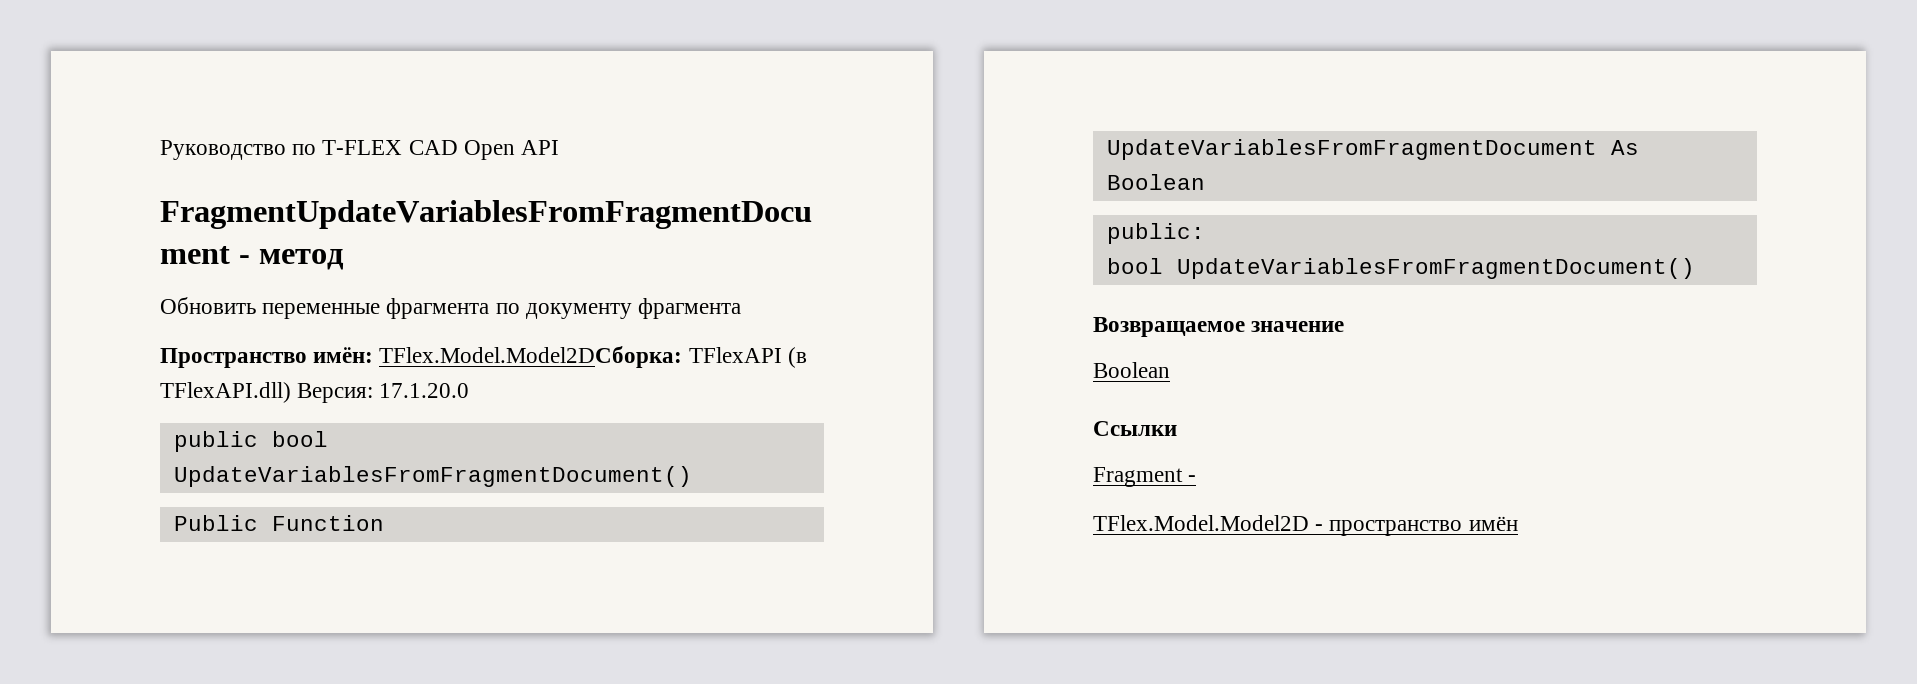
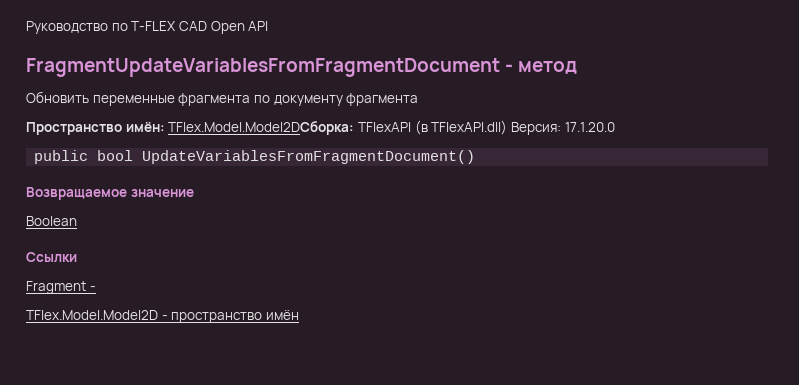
[173,515,384,531] [1106,139,1639,160] [1106,174,1205,190] [1106,223,1205,244] [1106,258,1695,279] // Public Function UpdateVariablesFromFragmentDocument As Boolean // public: // bool UpdateVariablesFromFragmentDocument() -> (476, 157) none

